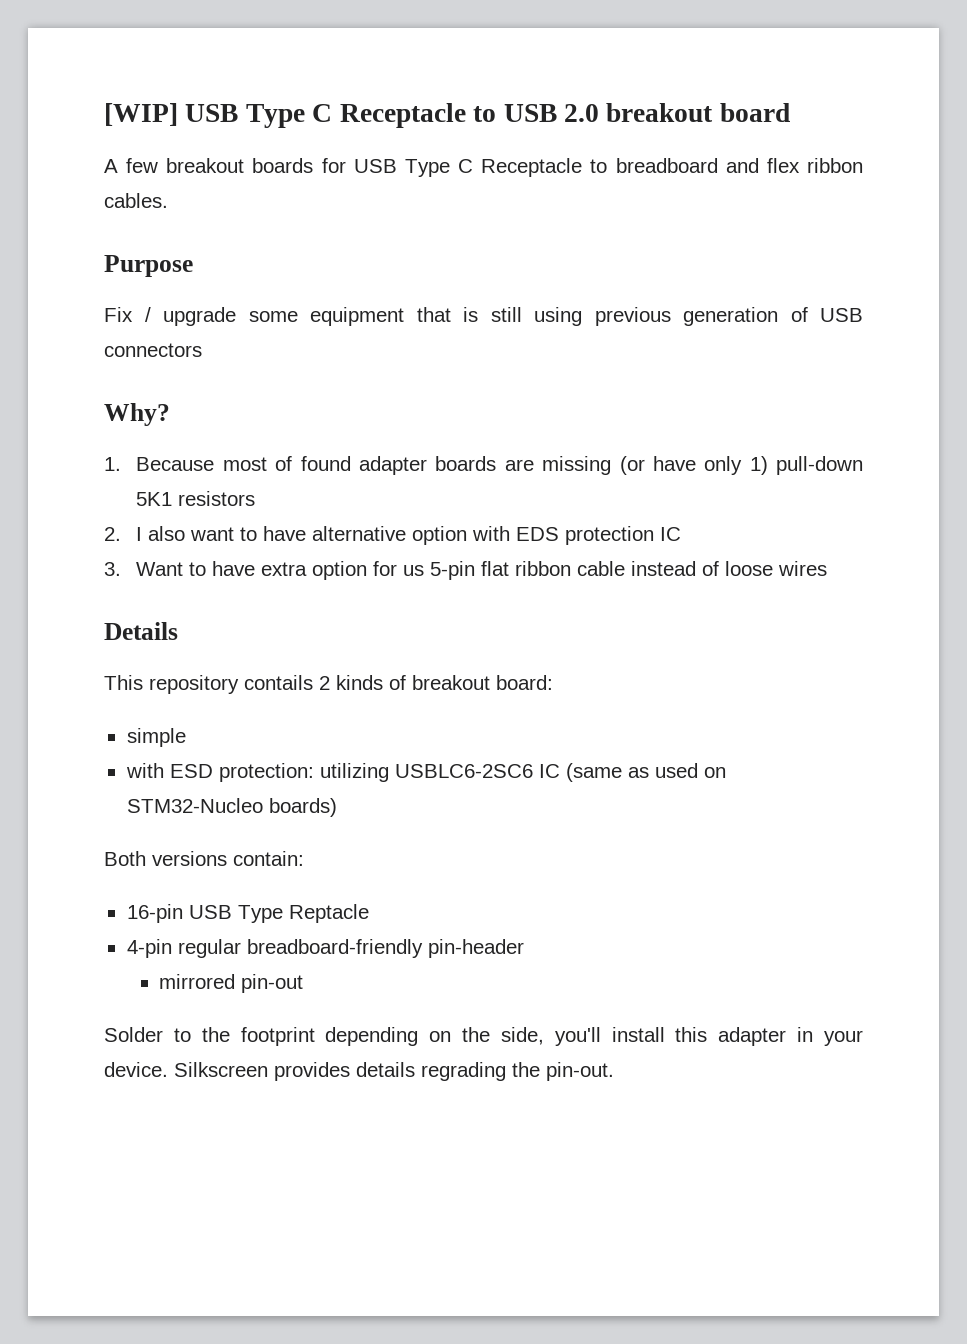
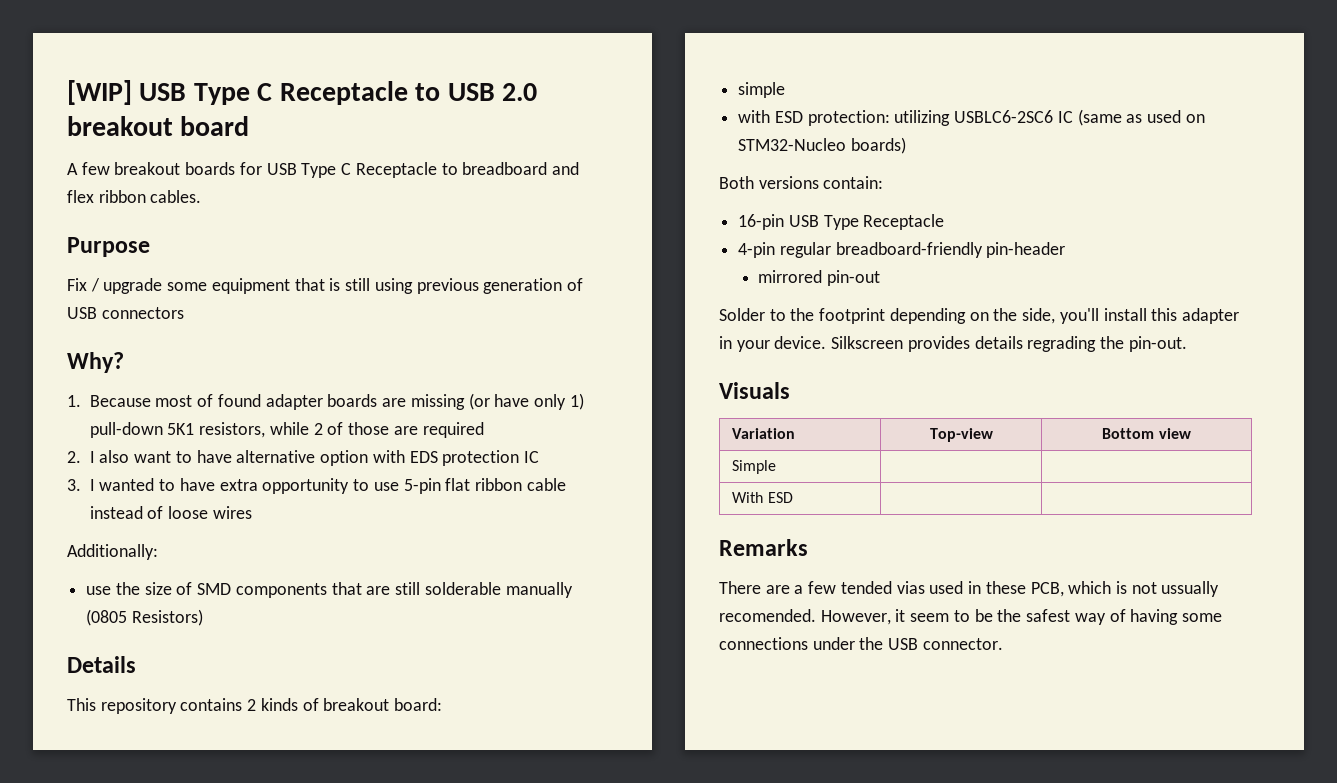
[178,491,256,506] resistors -> [199,422,484,438] resistors, while 2 of those are required
[136,562,184,576] Want -> [89,478,155,491] I wanted
[312,561,425,580] option for us -> [262,478,399,494] opportunity to use
(828, 568) none -> [67,544,158,560] [86,582,573,598] [86,609,203,626] // Additionally: // use the size of SMD components that are still solderable manually (0805 Resistors)
[244,675,313,690] contails -> [180,698,243,711] contains
[288,904,369,923] Reptacle -> [863,214,945,230] Receptacle
(614, 1071) none -> [719,382,790,399] [732,428,796,439] [929,428,993,442] [1102,428,1191,439] [732,460,777,474] [732,492,793,503] [719,539,808,556] [719,581,1220,597] [719,609,1222,625] [719,637,1003,650] // Visuals // Variation | Top-view | Bottom view // Simple | | // With ESD | | // Remarks // There are a few tended vias used in these PCB, which is not ussually recomended. However, it seem to be the safest way of having some connections under the USB connector.

